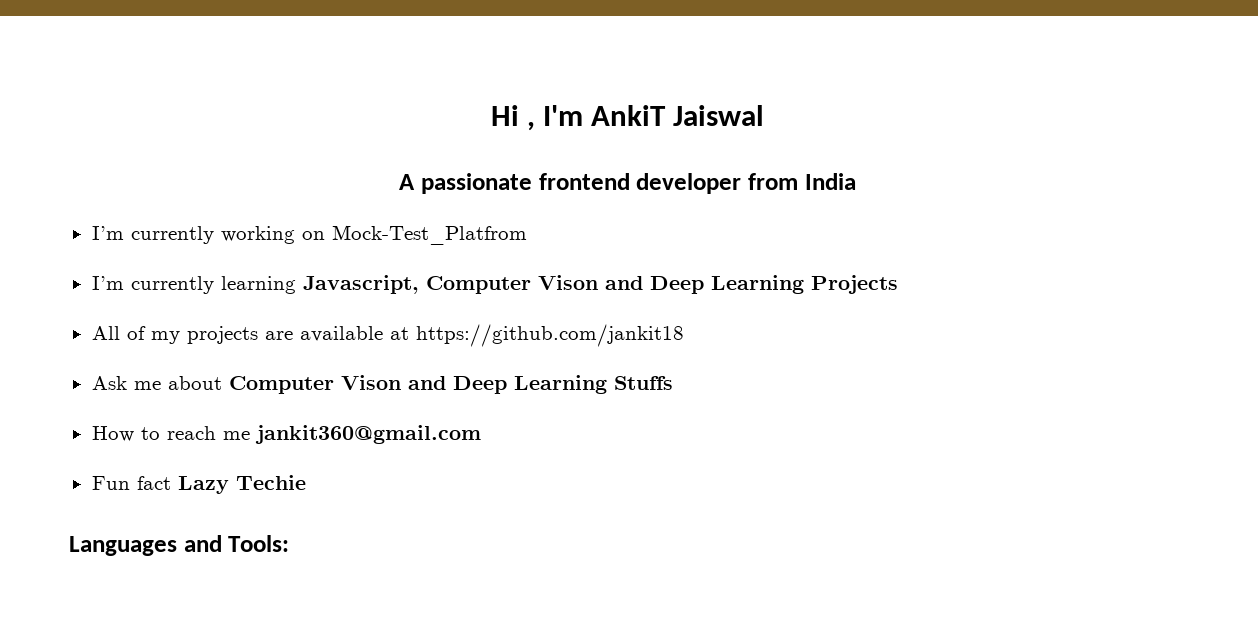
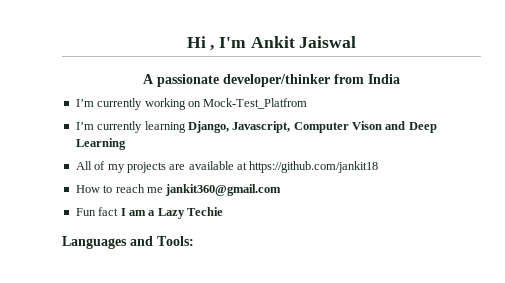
[591,105,667,126] AnkiT -> [250,36,295,48] Ankit
[538,173,742,194] frontend developer -> [223,74,330,87] developer/thinker
(296, 285) none -> [187,121,229,133] Django,
[810,275,898,294] Projects -> (126, 144) none
[91,375,673,394] // Ask me about Computer Vison and Deep Learning Stuffs -> (379, 167) none
(171, 483) none -> [120,208,156,216] I am a

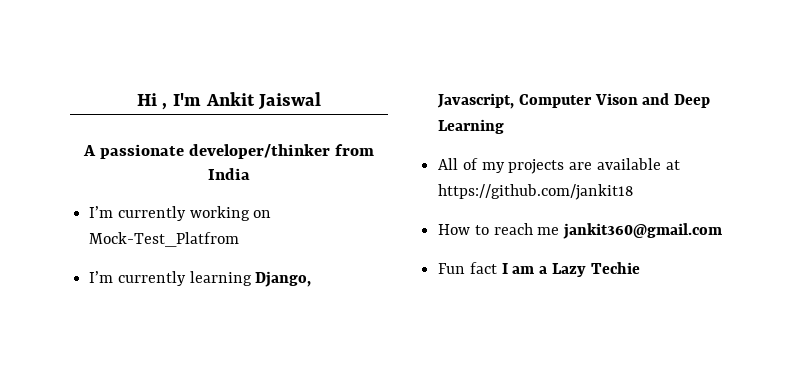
[62,236,194,249] // Languages and Tools: -> (640, 268) none

